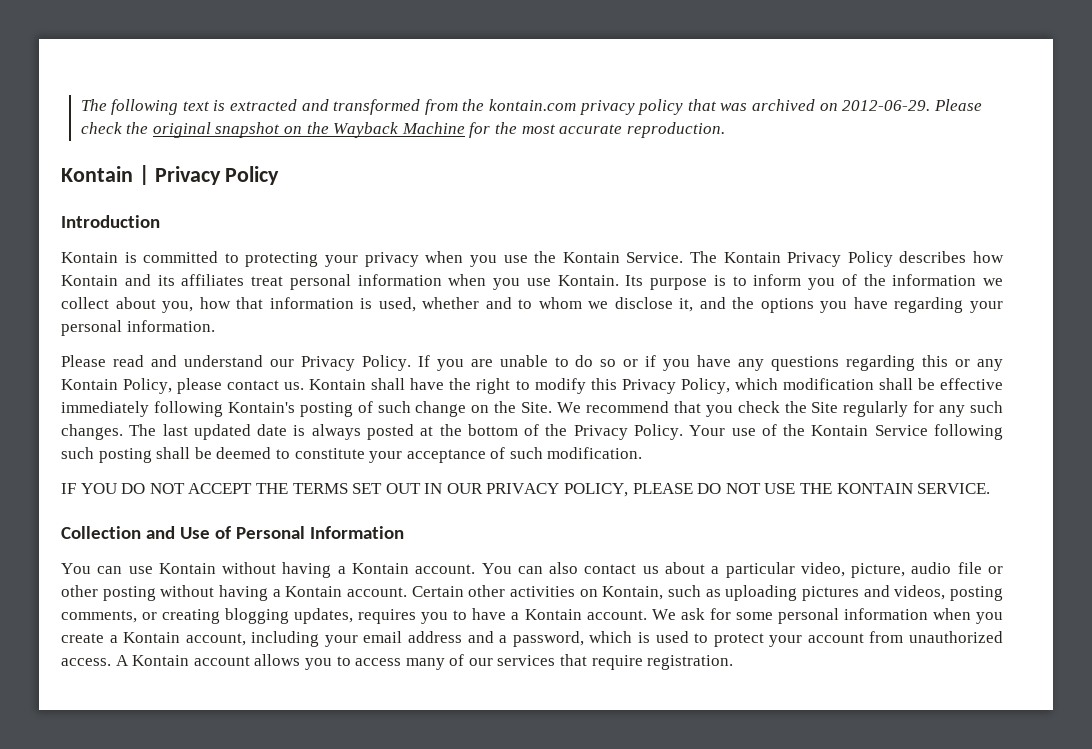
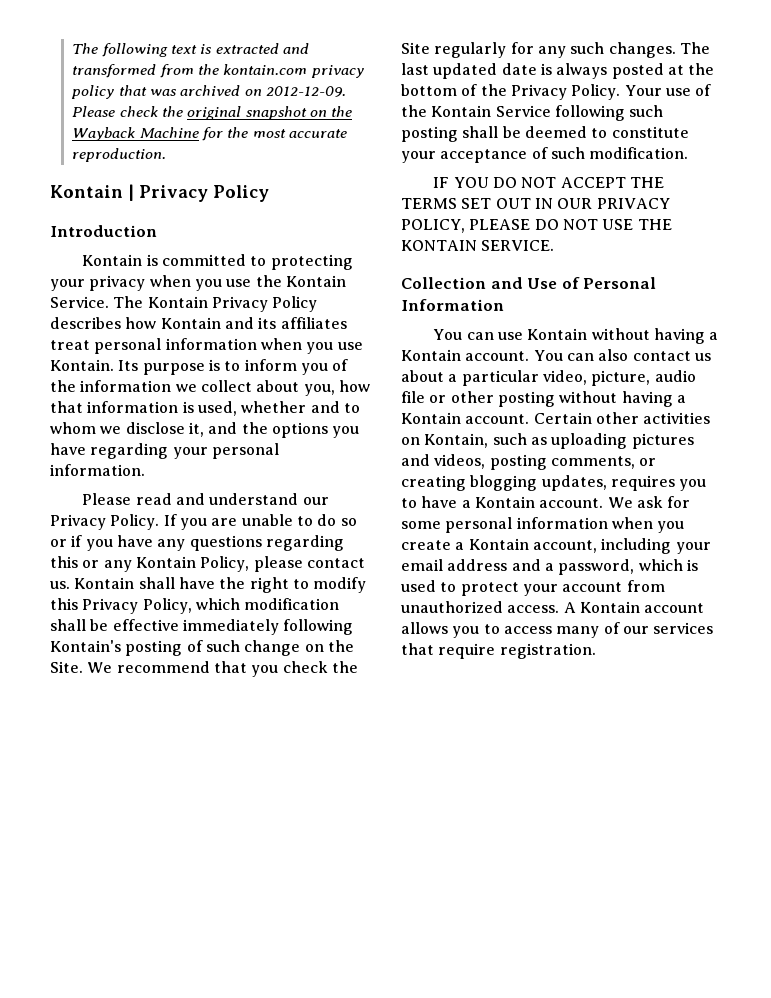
[842,100,931,111] 2012-06-29. -> [266,86,347,97] 2012-12-09.

